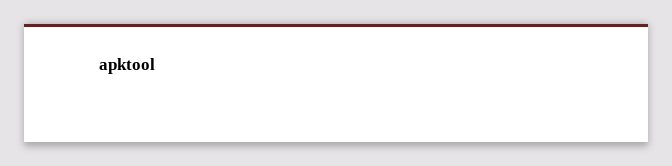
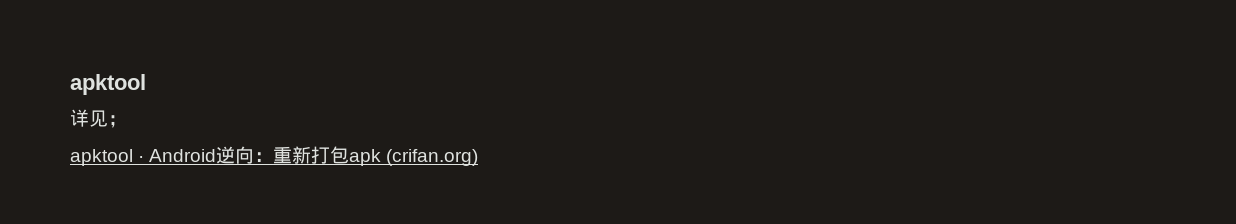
[99,58,155,74] apktool -> [70,74,146,95] [70,109,127,128] [70,146,479,166] apktool // 详见； // apktool · Android逆向：重新打包apk (crifan.org)

